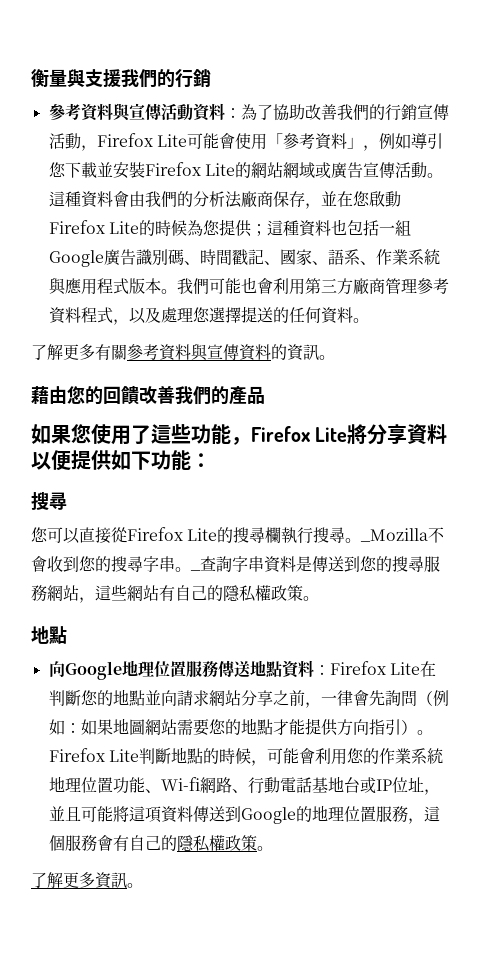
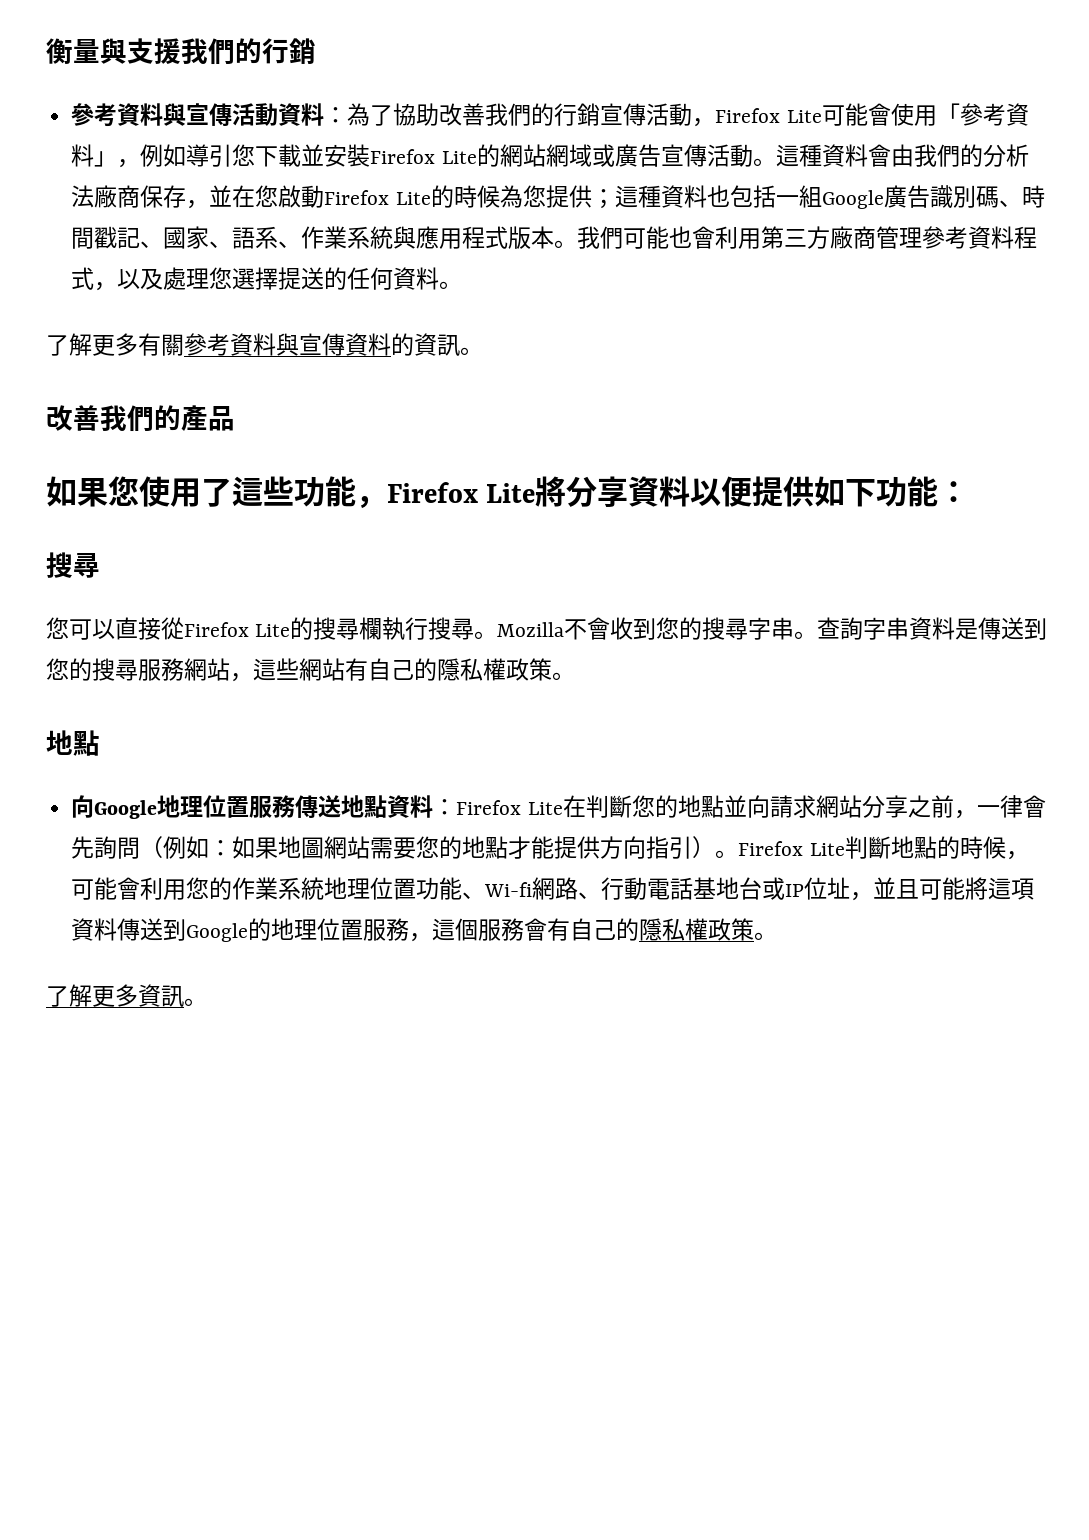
[31,385,139,405] 藉由您的回饋 -> (483, 351) none
[360,528,429,542] _Mozilla -> [497,622,565,637] Mozilla
[190,570,201,571] _ -> (818, 635) none

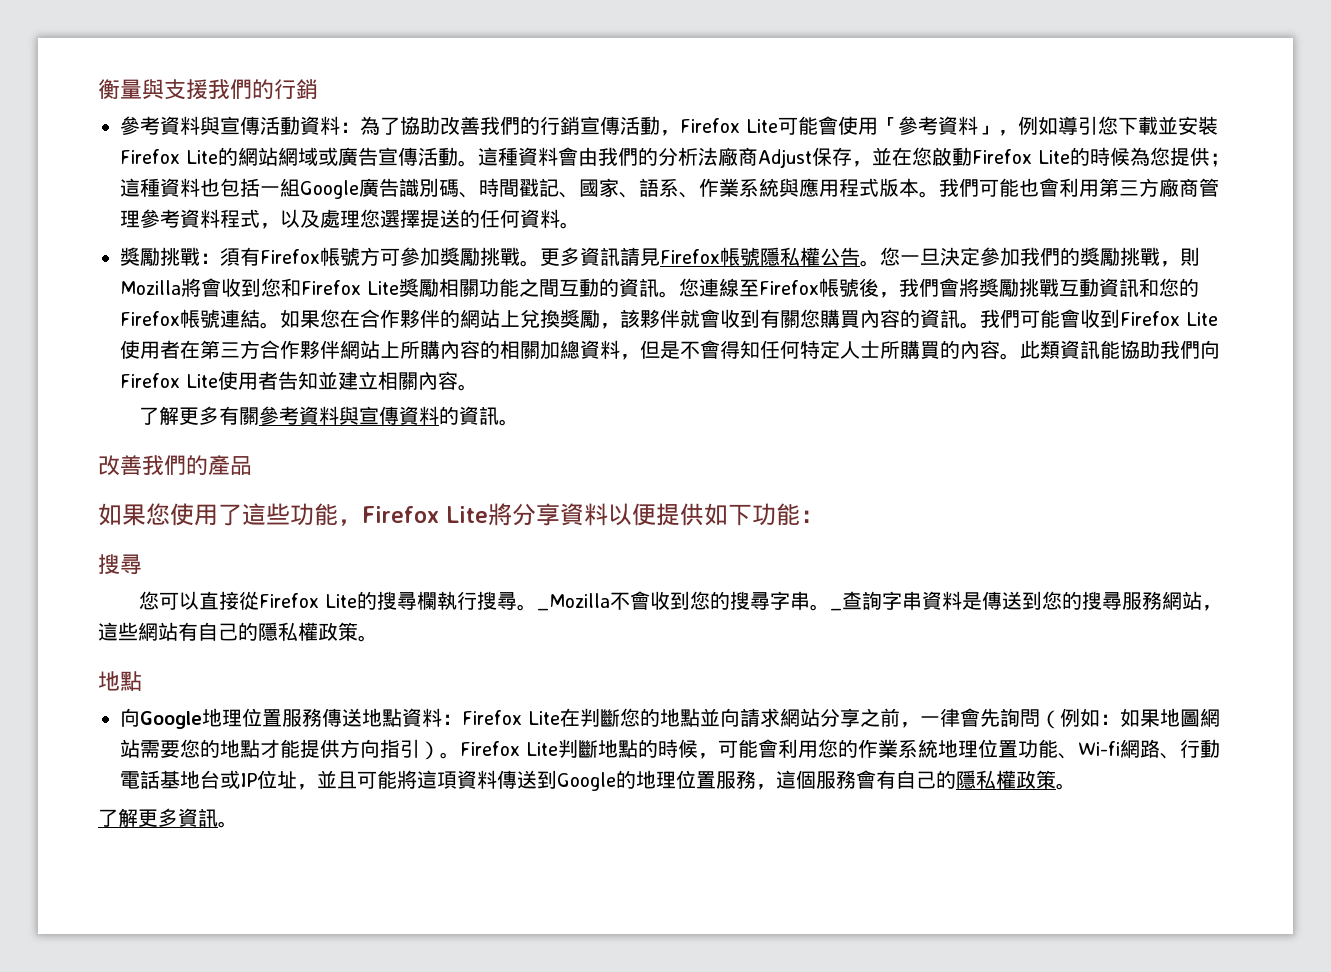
(141, 196) none -> [758,149,812,168] Adjust
(463, 285) none -> [120,247,1200,267] [120,278,1199,298] [120,309,1218,329] [120,340,1220,360] [120,371,478,391] // 獎勵挑戰：須有Firefox帳號方可參加獎勵挑戰。更多資訊請見Firefox帳號隱私權公告。您一旦決定參加我們的獎勵挑戰，則Mozilla將會收到您和Firefox Lite獎勵相關功能之間互動的資訊。您連線至Firefox帳號後，我們會將獎勵挑戰互動資訊和您的Firefox帳號連結。如果您在合作夥伴的網站上兌換獎勵，該夥伴就會收到有關您購買內容的資訊。我們可能會收到Firefox Lite使用者在第三方合作夥伴網站上所購內容的相關加總資料，但是不會得知任何特定人士所購買的內容。此類資訊能協助我們向Firefox Lite使用者告知並建立相關內容。
[497,622,565,637] Mozilla -> [537,593,611,611] _Mozilla
(818, 635) none -> [830,608,843,611] _

